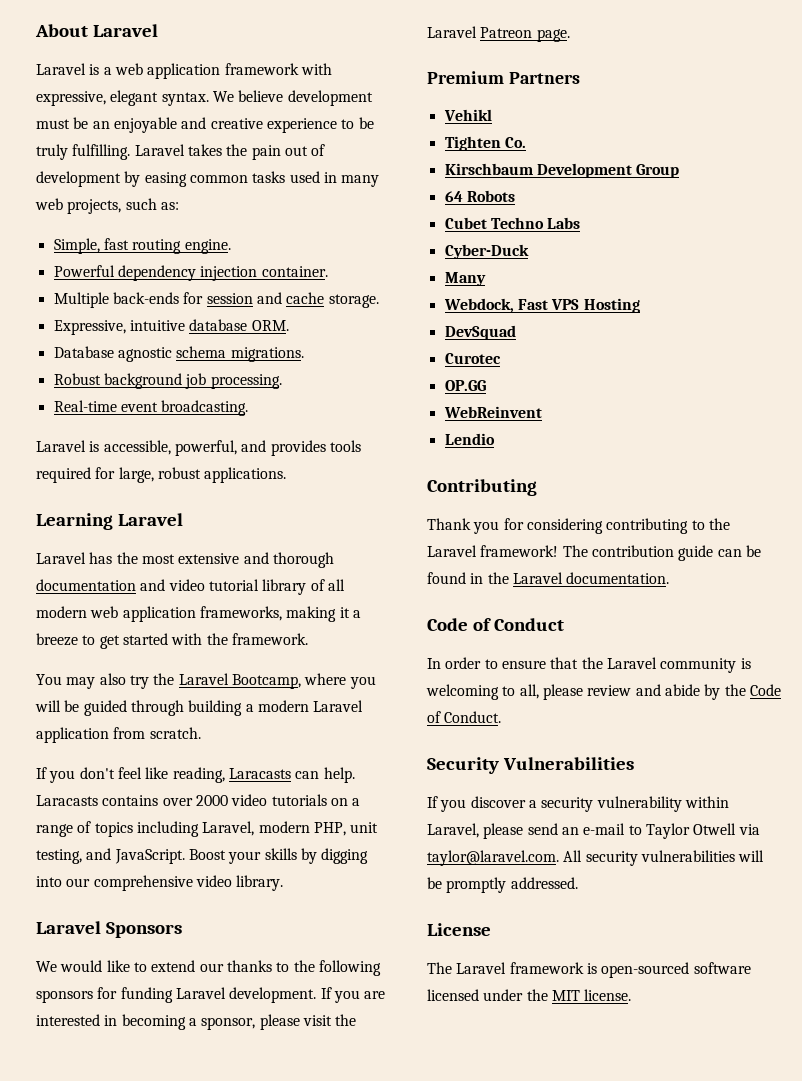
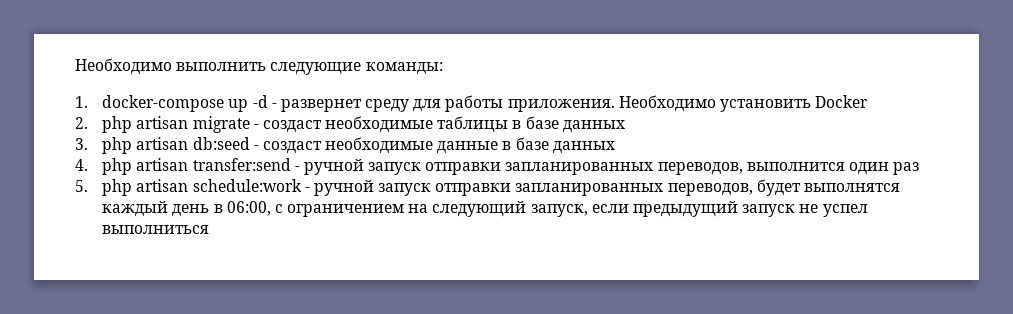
[35,24,158,37] [36,63,332,79] [36,90,373,106] [36,117,374,133] [36,144,326,160] [36,171,380,187] [35,198,179,214] [53,238,231,254] [53,265,328,281] [53,292,379,308] [53,319,289,335] [53,346,304,362] [53,373,282,389] [53,400,249,416] [36,440,361,456] [36,467,287,483] [36,513,183,530] [36,552,334,568] [36,579,345,595] [36,606,361,622] [36,633,308,649] [36,673,376,689] [35,700,364,716] [36,727,201,743] [36,767,355,783] [36,794,361,806] [36,821,379,837] [36,848,369,864] [36,875,284,891] [36,921,182,938] [36,960,381,976] [36,987,386,1003] [36,1014,357,1030] [427,26,570,42] [427,71,580,84] [443,109,492,121] [444,136,526,151] [444,163,680,178] [444,190,515,202] [444,217,581,229] [444,244,529,259] [444,272,486,286] [443,298,640,313] [444,325,516,340] [444,353,501,364] [444,380,486,391] [443,406,542,418] [444,433,495,445] [427,479,537,496] [427,518,730,534] [427,545,761,561] [427,572,670,584] [427,618,564,631] [427,657,751,673] [426,684,781,700] [427,711,502,723] [427,757,634,774] [427,796,729,812] [427,823,760,839] [427,850,765,866] [427,877,578,893] [427,923,491,936] [427,962,751,978] [427,989,632,1001] About Laravel // Laravel is a web application framework with expressive, elegant syntax. We believe development must be an enjoyable and creative experience to be truly fulfilling. Laravel takes the pain out of development by easing common tasks used in many web projects, such as: // Simple, fast routing engine. // Powerful dependency injection container. // Multiple back-ends for session and cache storage. // Expressive, intuitive database ORM. // Database agnostic schema migrations. // Robust background job processing. // Real-time event broadcasting. // Laravel is accessible, powerful, and provides tools required for large, robust applications. // Learning Laravel // Laravel has the most extensive and thorough documentation and video tutorial library of all modern web application frameworks, making it a breeze to get started with the framework. // You may also try the Laravel Bootcamp, where you will be guided through building a modern Laravel application from scratch. // If you don't feel like reading, Laracasts can help. Laracasts contains over 2000 video tutorials on a range of topics including Laravel, modern PHP, unit testing, and JavaScript. Boost your skills by digging into our comprehensive video library. // Laravel Sponsors // We would like to extend our thanks to the following sponsors for funding Laravel development. If you are interested in becoming a sponsor, please visit the Laravel Patreon page. // Premium Partners // Vehikl // Tighten Co. // Kirschbaum Development Group // 64 Robots // Cubet Techno Labs // Cyber-Duck // Many // Webdock, Fast VPS Hosting // DevSquad // Curotec // OP.GG // WebReinvent // Lendio // Contributing // Thank you for considering contributing to the Laravel framework! The contribution guide can be found in the Laravel documentation. // Code of Conduct // In order to ensure that the Laravel community is welcoming to all, please review and abide by the Code of Conduct. // Security Vulnerabilities // If you discover a security vulnerability within Laravel, please send an e-mail to Taylor Otwell via taylor@laravel.com. All security vulnerabilities will be promptly addressed. // License // The Laravel framework is open-sourced software licensed under the MIT license. -> [75,58,443,75] [75,95,869,112] [75,116,625,133] [75,137,615,154] [75,158,920,175] [75,179,901,196] [102,201,868,217] [102,225,210,234] Необходимо выполнить следующие команды: // 1. docker-compose up -d - развернет среду для работы приложения. Необходимо установить Docker // 2. php artisan migrate - создаст необходимые таблицы в базе данных // 3. php artisan db:seed - создаст необходимые данные в базе данных // 4. php artisan transfer:send - ручной запуск отправки запланированных переводов, выполнится один раз // 5. php artisan schedule:work - ручной запуск отправки запланированных переводов, будет выполнятся каждый день в 06:00, с ограничением на следующий запуск, если предыдущий запуск не успел выполниться

